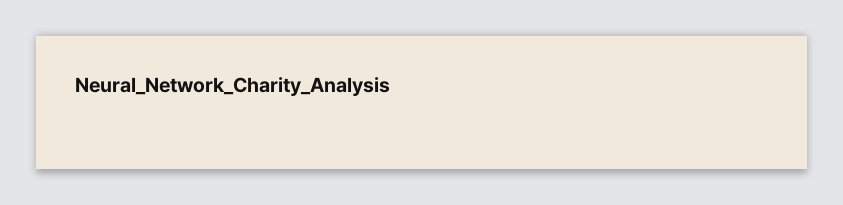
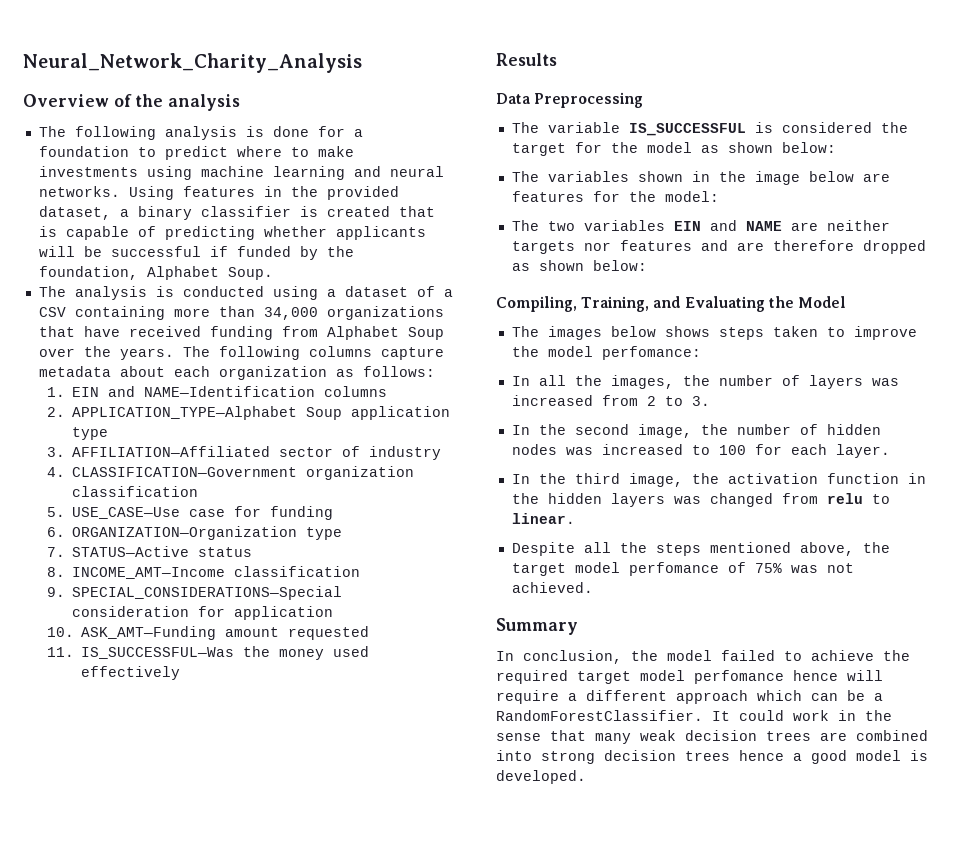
(390, 86) none -> [23,94,241,111] [38,126,363,140] [38,146,354,160] [38,166,444,180] [38,186,399,200] [38,206,435,220] [38,226,426,240] [38,246,354,260] [38,266,273,280] [38,286,453,300] [38,306,444,320] [38,326,444,340] [38,346,444,360] [38,366,435,380] [47,386,388,397] [47,406,451,420] [72,427,109,440] [47,446,442,460] [47,466,415,480] [72,486,199,497] [47,506,334,520] [47,526,343,540] [47,546,253,557] [47,566,361,579] [47,586,343,600] [72,606,334,620] [47,626,370,640] [47,646,370,660] [81,666,181,680] [496,53,557,66] [496,92,644,108] [511,122,908,136] [511,142,836,156] [511,171,890,185] [511,191,719,202] [511,220,890,231] [511,240,926,254] [511,260,647,271] [496,296,846,312] [511,326,917,340] [511,346,701,360] [511,375,899,389] [511,395,710,406] [511,424,881,438] [511,444,890,458] [511,473,926,487] [511,493,890,507] [511,513,575,524] [511,542,890,556] [511,562,854,576] [511,582,593,593] [496,618,578,635] [496,650,910,664] [496,670,883,684] [496,690,883,704] [496,710,892,721] [496,730,928,744] [496,750,928,764] [496,770,586,784] // Overview of the analysis // The following analysis is done for a foundation to predict where to make investments using machine learning and neural networks. Using features in the provided dataset, a binary classifier is created that is capable of predicting whether applicants will be successful if funded by the foundation, Alphabet Soup. // The analysis is conducted using a dataset of a CSV containing more than 34,000 organizations that have received funding from Alphabet Soup over the years. The following columns capture metadata about each organization as follows: // 1. EIN and NAME—Identification columns // 2. APPLICATION_TYPE—Alphabet Soup application type // 3. AFFILIATION—Affiliated sector of industry // 4. CLASSIFICATION—Government organization classification // 5. USE_CASE—Use case for funding // 6. ORGANIZATION—Organization type // 7. STATUS—Active status // 8. INCOME_AMT—Income classification // 9. SPECIAL_CONSIDERATIONS—Special consideration for application // 10. ASK_AMT—Funding amount requested // 11. IS_SUCCESSFUL—Was the money used effectively // Results // Data Preprocessing // The variable IS_SUCCESSFUL is considered the target for the model as shown below: // The variables shown in the image below are features for the model: // The two variables EIN and NAME are neither targets nor features and are therefore dropped as shown below: // Compiling, Training, and Evaluating the Model // The images below shows steps taken to improve the model perfomance: // In all the images, the number of layers was increased from 2 to 3. // In the second image, the number of hidden nodes was increased to 100 for each layer. // In the third image, the activation function in the hidden layers was changed from relu to linear. // Despite all the steps mentioned above, the target model perfomance of 75% was not achieved. // Summary // In conclusion, the model failed to achieve the required target model perfomance hence will require a different approach which can be a RandomForestClassifier. It could work in the sense that many weak decision trees are combined into strong decision trees hence a good model is developed.

